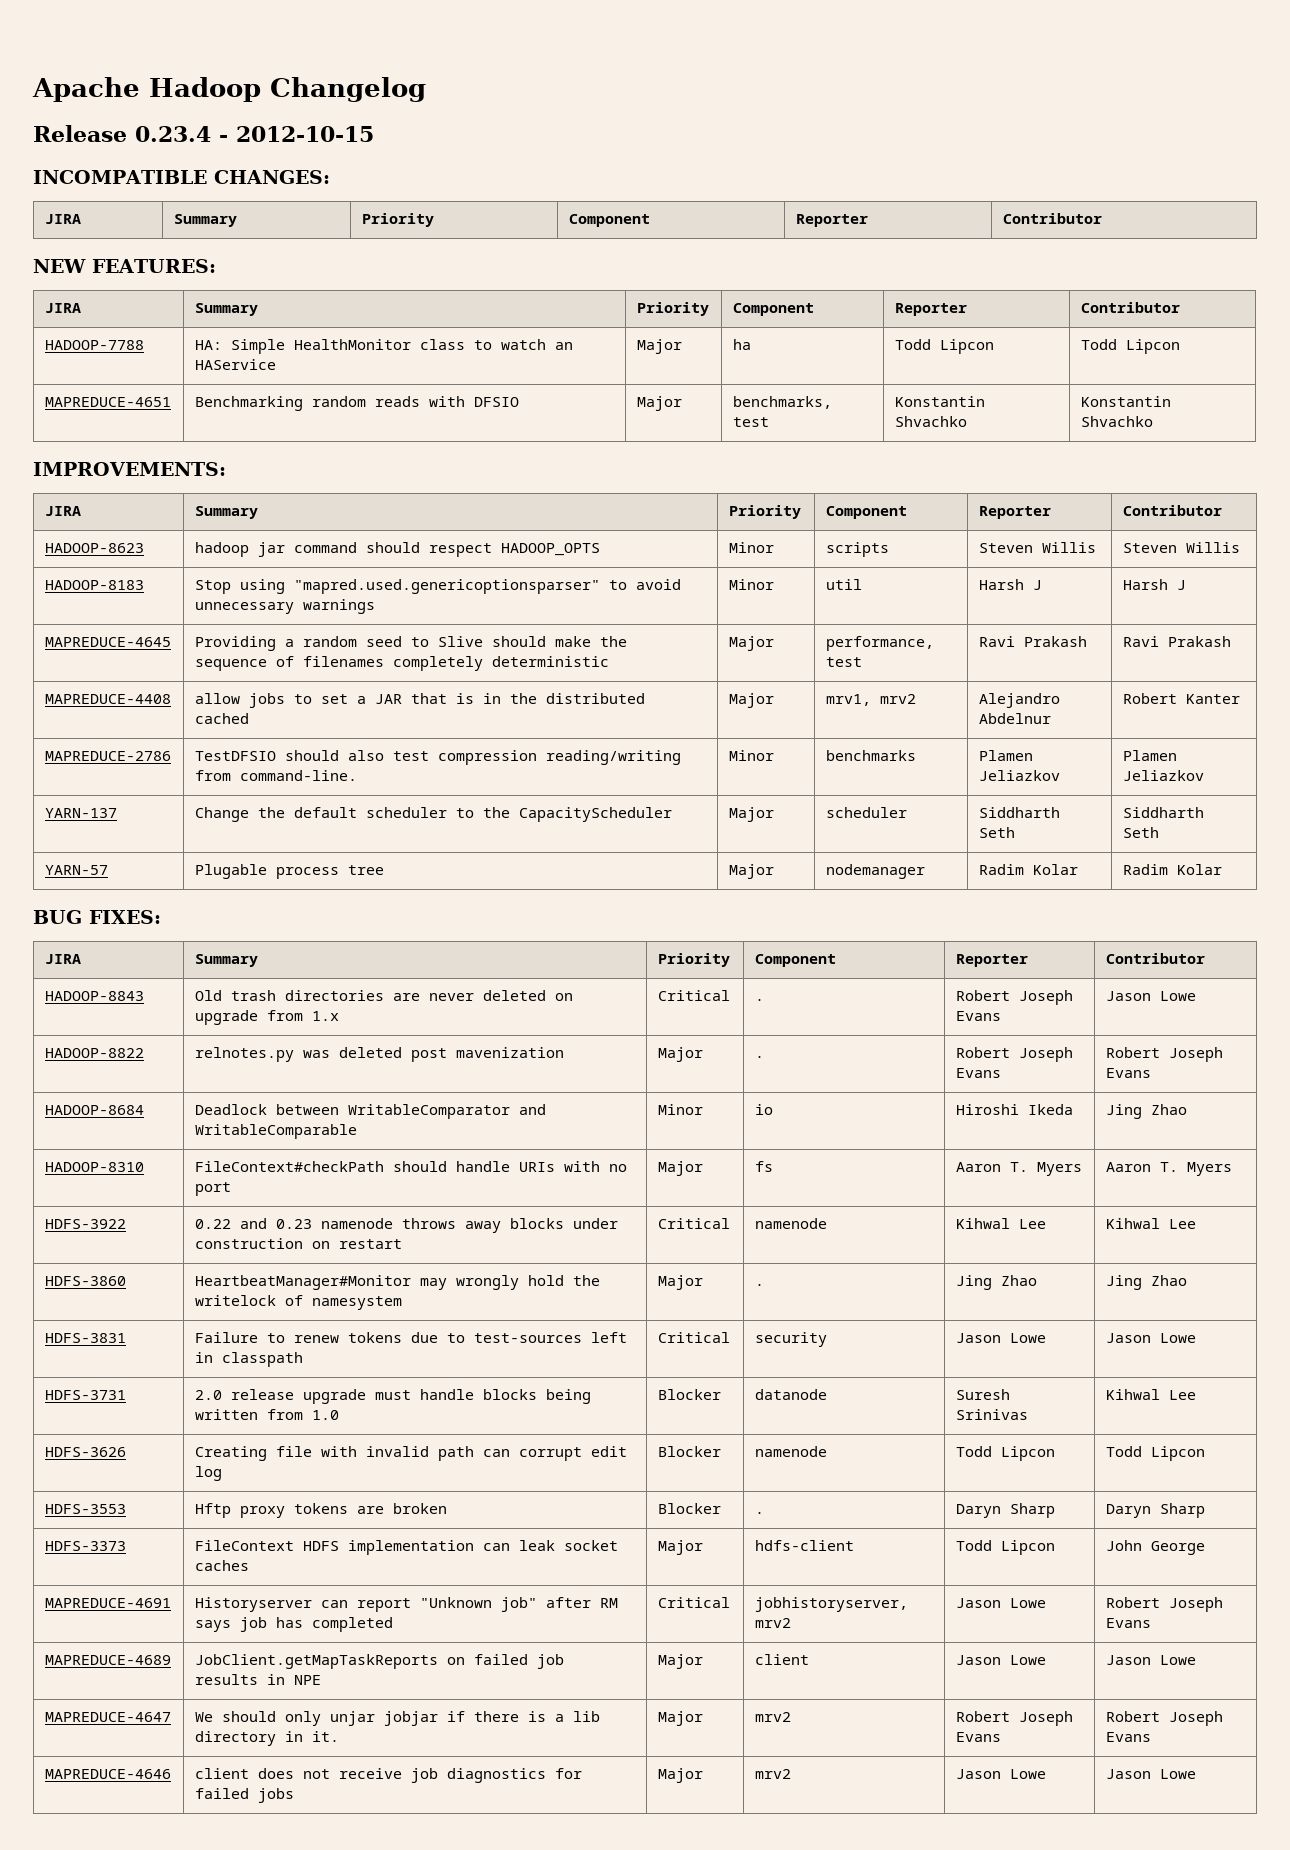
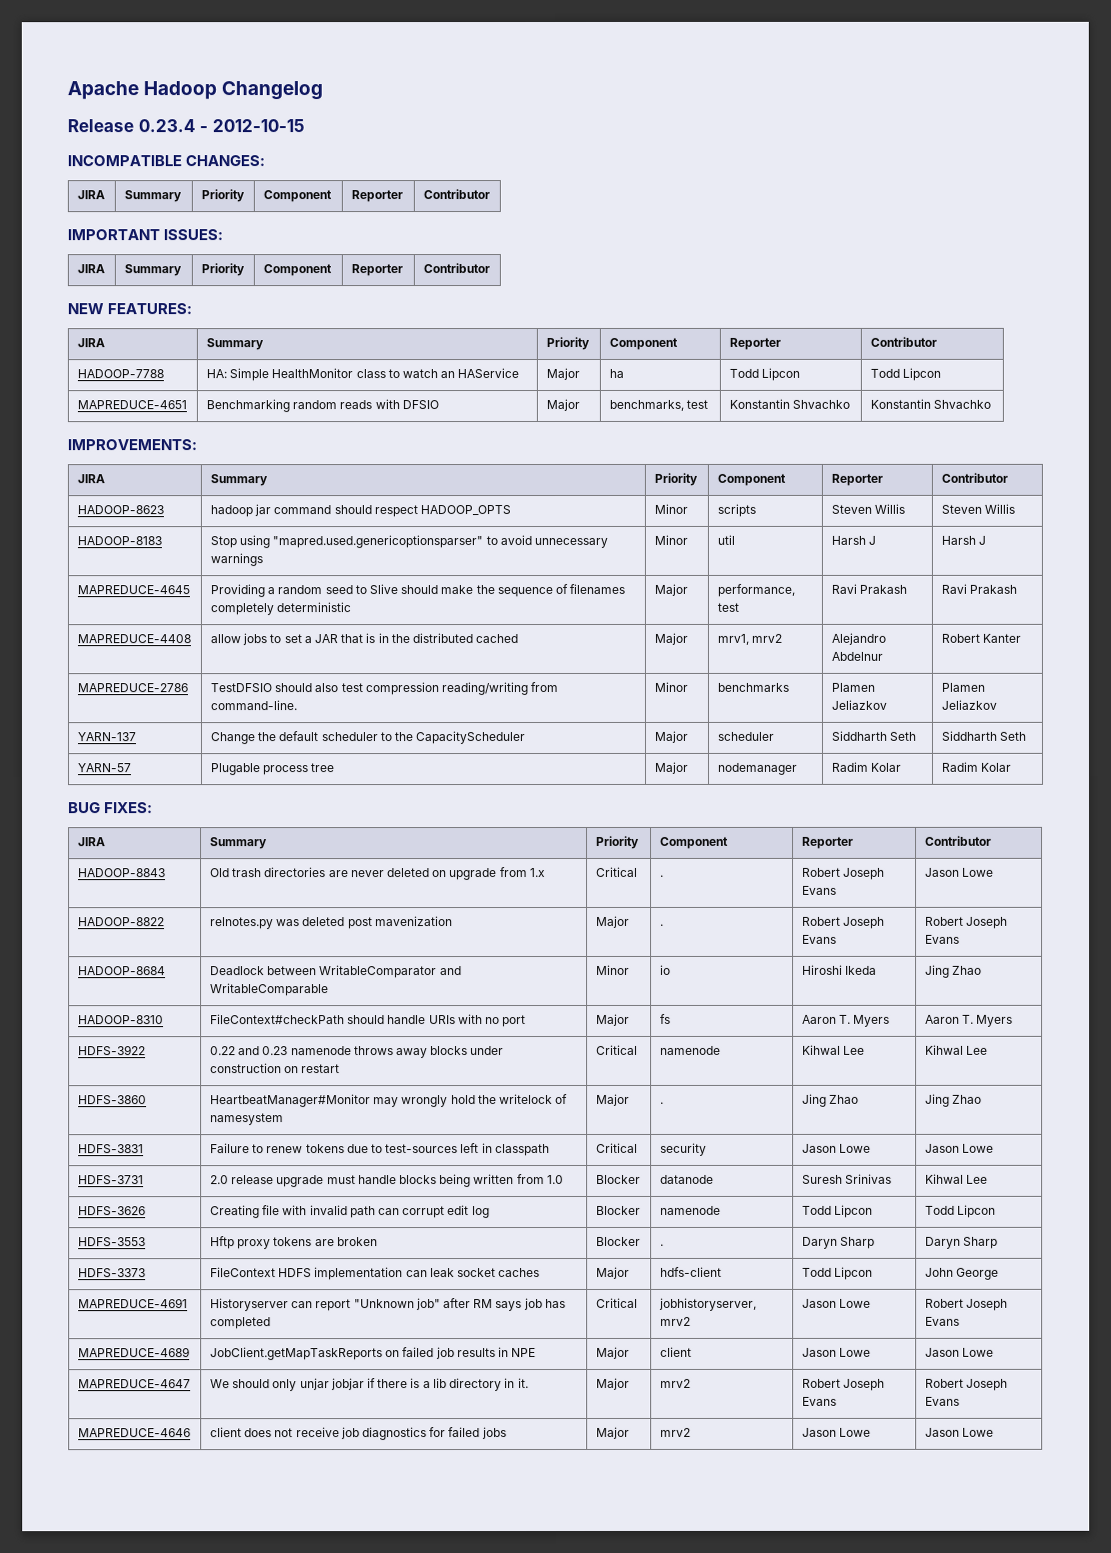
(1102, 218) none -> [67,229,224,241] [76,264,105,274] [123,264,182,277] [200,263,245,277] [262,264,332,277] [350,264,403,277] [422,263,490,274] // IMPORTANT ISSUES: // JIRA | Summary | Priority | Component | Reporter | Contributor

